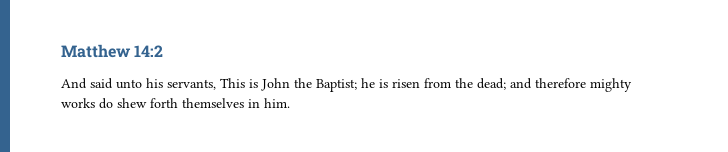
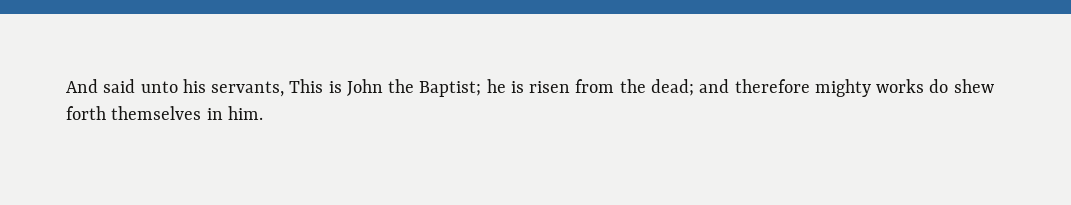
[61,44,164,58] Matthew 14:2 // -> (66, 86) none

